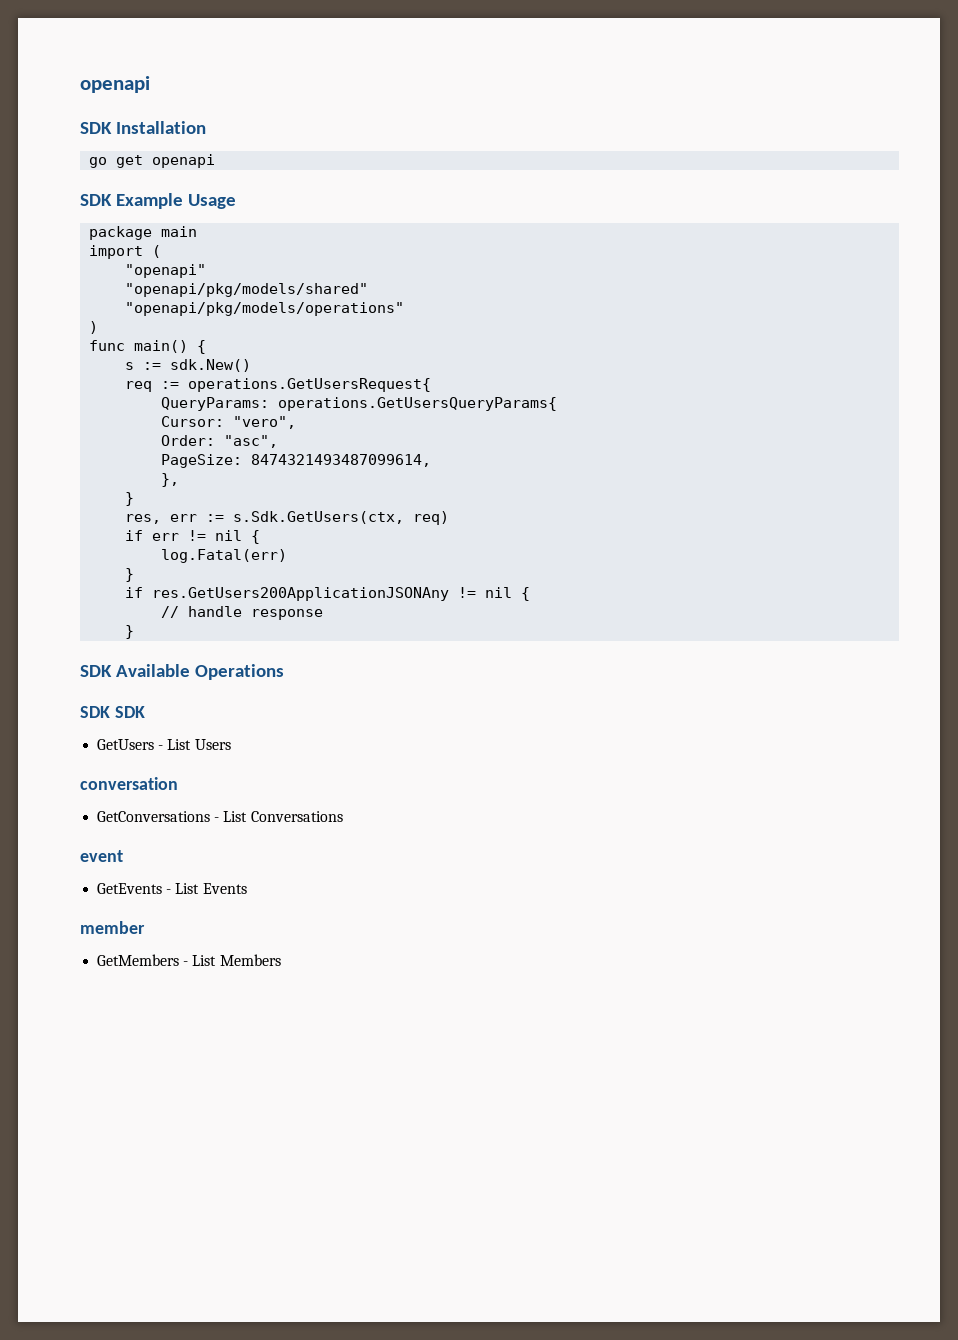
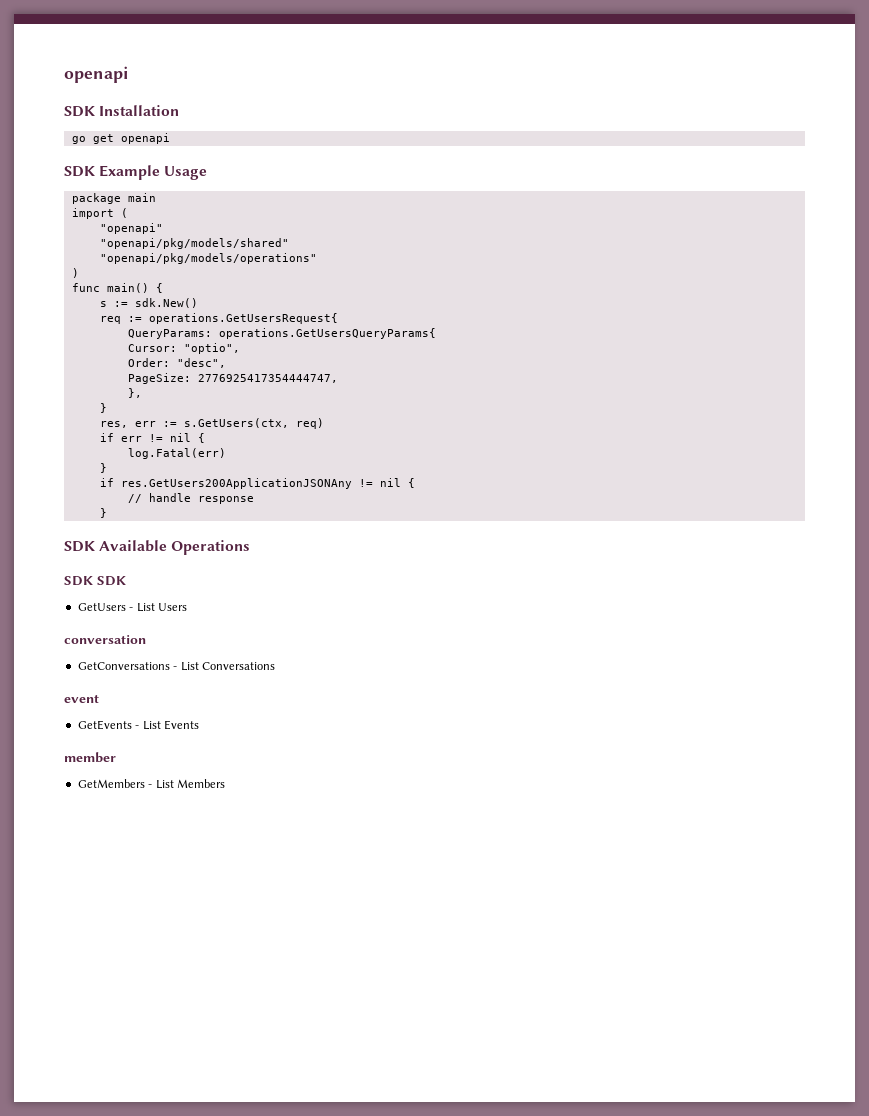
[233,416,297,429] "vero", -> [183,343,240,354] "optio",
[224,435,279,448] "asc", -> [176,358,226,368] "desc",
[251,454,432,467] 8474321493487099614, -> [197,374,338,383] 2776925417354444747,
[233,511,405,524] s.Sdk.GetUsers(ctx, -> [183,418,289,428] s.GetUsers(ctx,

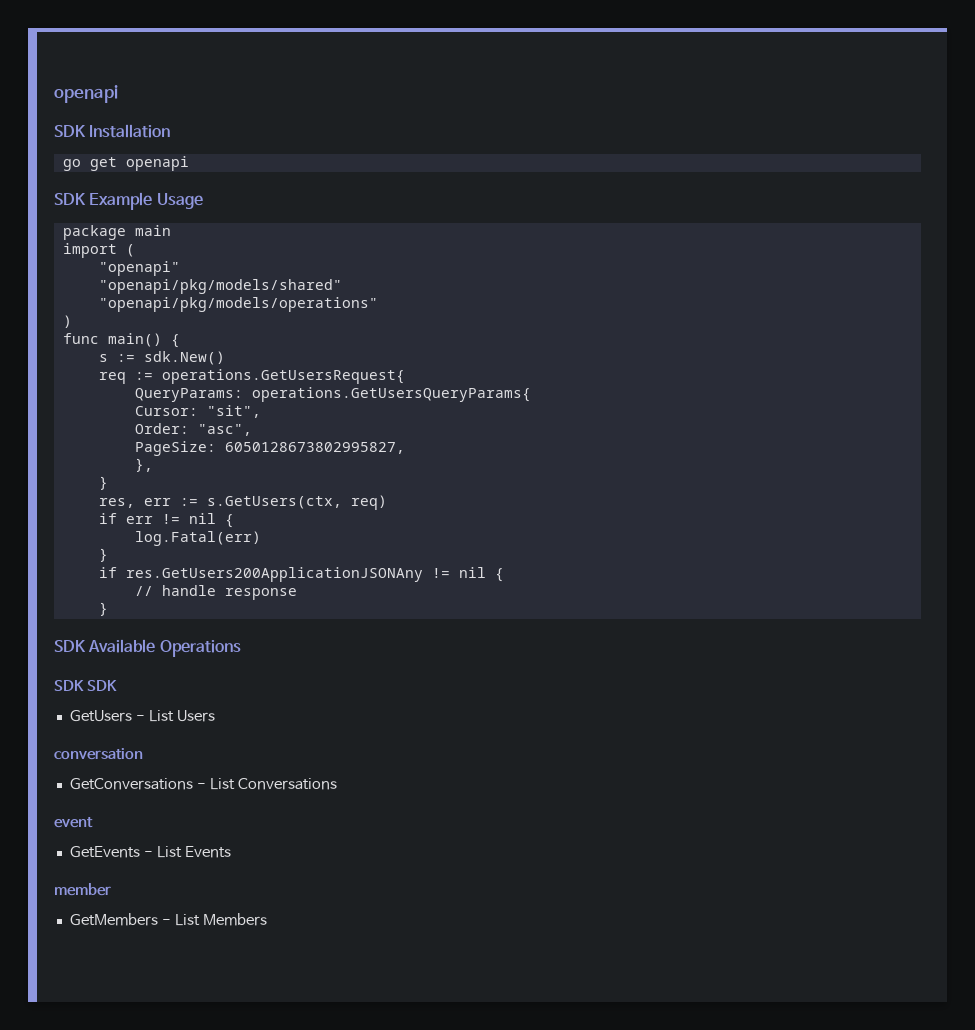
[183,343,240,354] "optio", -> [206,405,261,418] "sit",
[176,358,226,368] "desc", -> [197,424,252,436] "asc",
[197,374,338,383] 2776925417354444747, -> [224,442,405,454] 6050128673802995827,

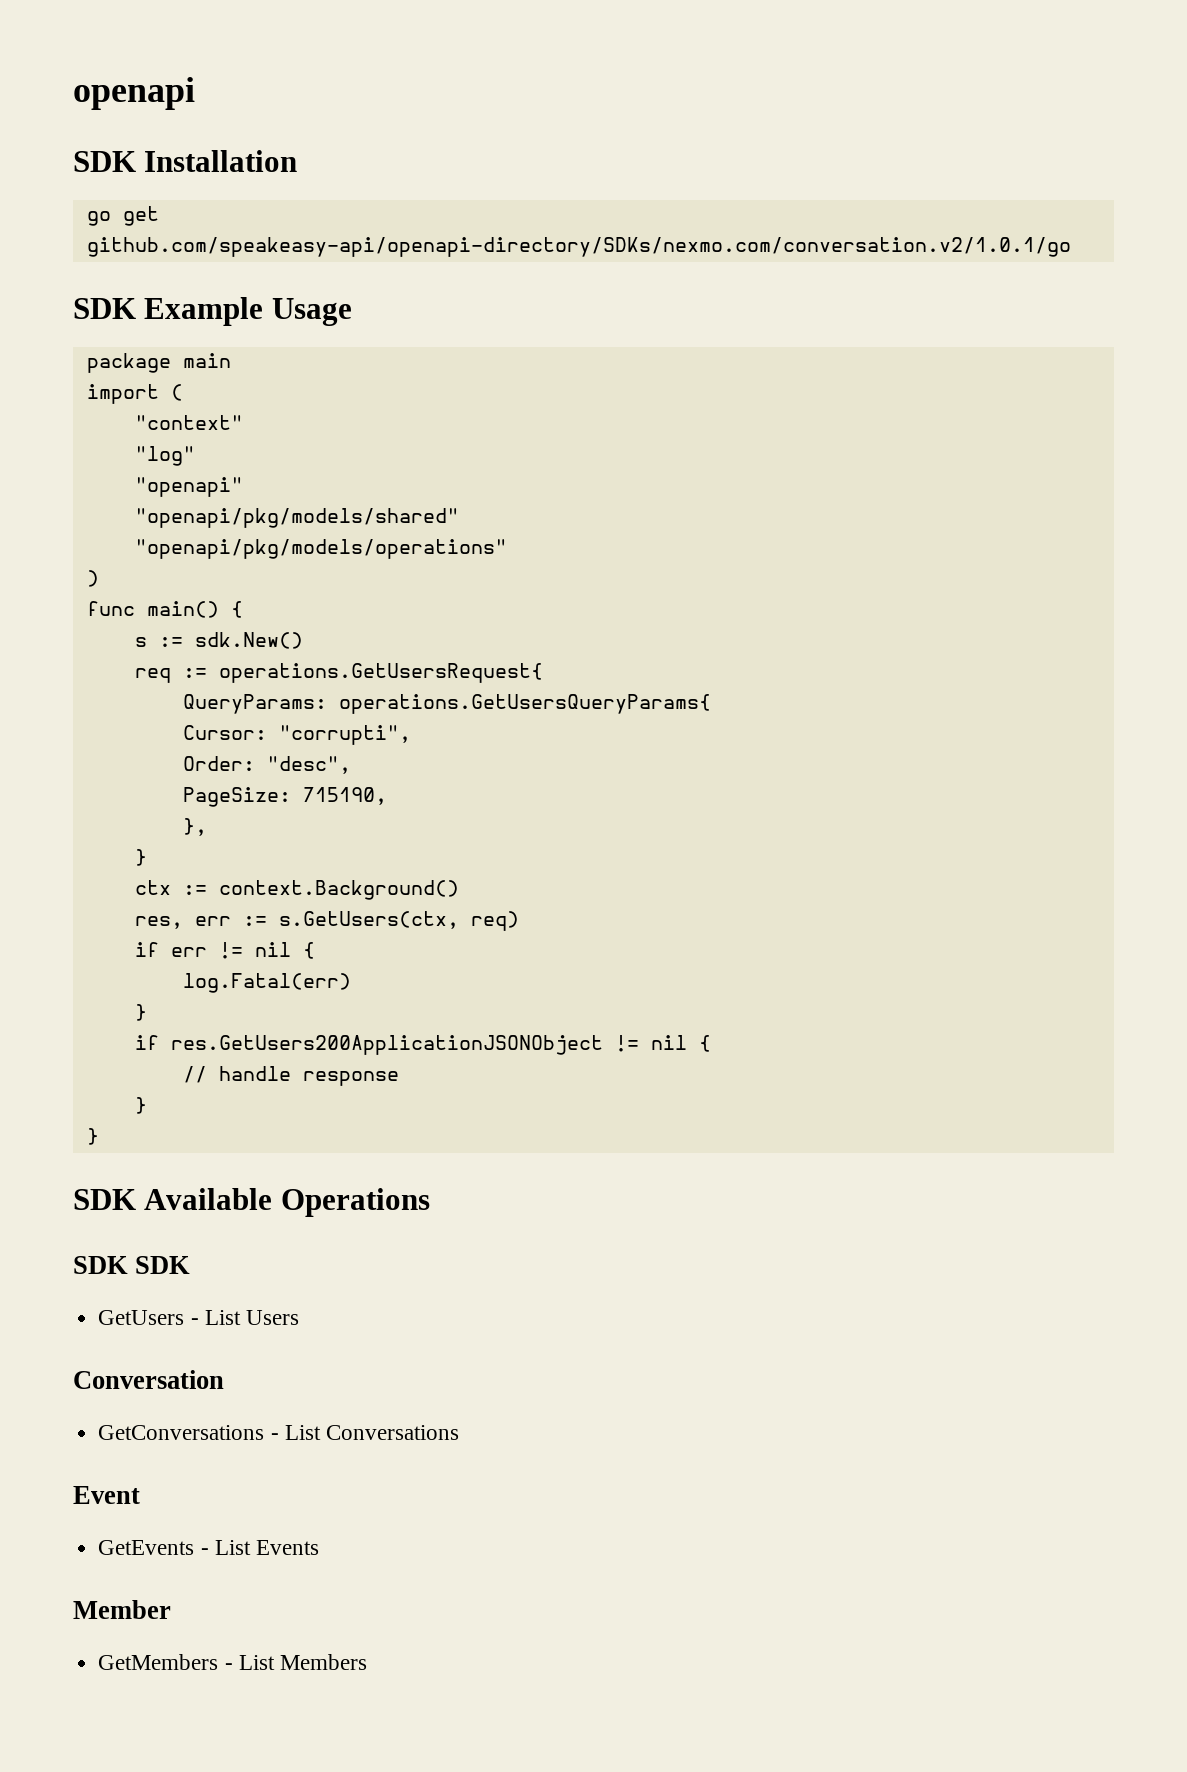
[125,156,189,171] openapi -> [86,237,1071,257] github.com/speakeasy-api/openapi-directory/SDKs/nexmo.com/conversation.v2/1.0.1/go
(135, 250) none -> [134,415,243,430] [134,446,195,466] // "context" // "log"
[206,405,261,418] "sit", -> [278,725,411,745] "corrupti",
[197,424,252,436] "asc", -> [266,756,351,774] "desc",
[224,442,405,454] 6050128673802995827, -> [302,787,387,805] 715190,
(108, 483) none -> [134,880,459,900] // ctx := context.Background()
[125,567,423,582] res.GetUsers200ApplicationJSONAny -> [170,1035,603,1055] res.GetUsers200ApplicationJSONObject
(108, 609) none -> [86,1128,99,1145] // }
[54,748,143,760] conversation -> [73,1370,224,1389] Conversation
[54,817,93,828] event -> [73,1486,140,1504] Event
[54,883,111,896] member -> [73,1600,171,1619] Member

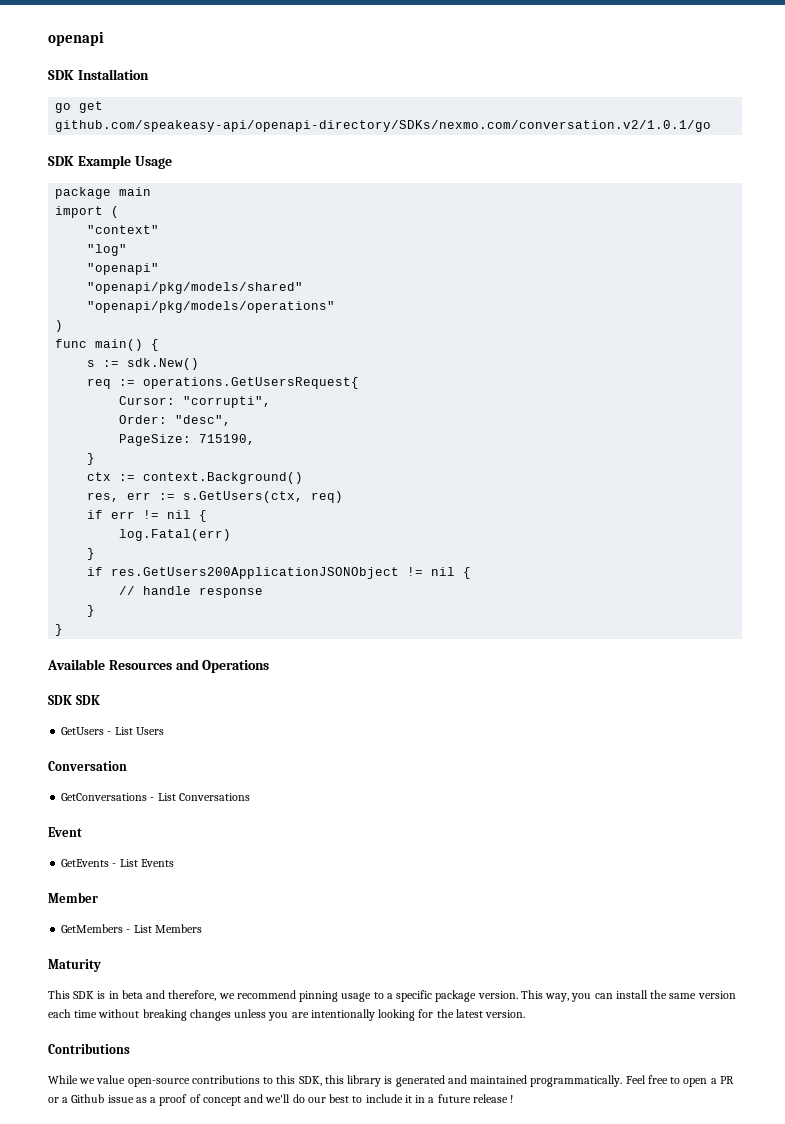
[182,694,711,714] // QueryParams: operations.GetUsersQueryParams{ -> (360, 383) none
[182,818,207,836] // }, -> (256, 439) none
[73,1188,273,1210] SDK Available -> [47,659,199,670] Available Resources and
(367, 1662) none -> [48,959,101,972] [48,990,736,1002] [48,1009,526,1021] [48,1043,130,1054] [48,1075,734,1087] [48,1094,514,1106] // Maturity // This SDK is in beta and therefore, we recommend pinning usage to a specific package version. This way, you can install the same version each time without breaking changes unless you are intentionally looking for the latest version. // Contributions // While we value open-source contributions to this SDK, this library is generated and maintained programmatically. Feel free to open a PR or a Github issue as a proof of concept and we'll do our best to include it in a future release !

